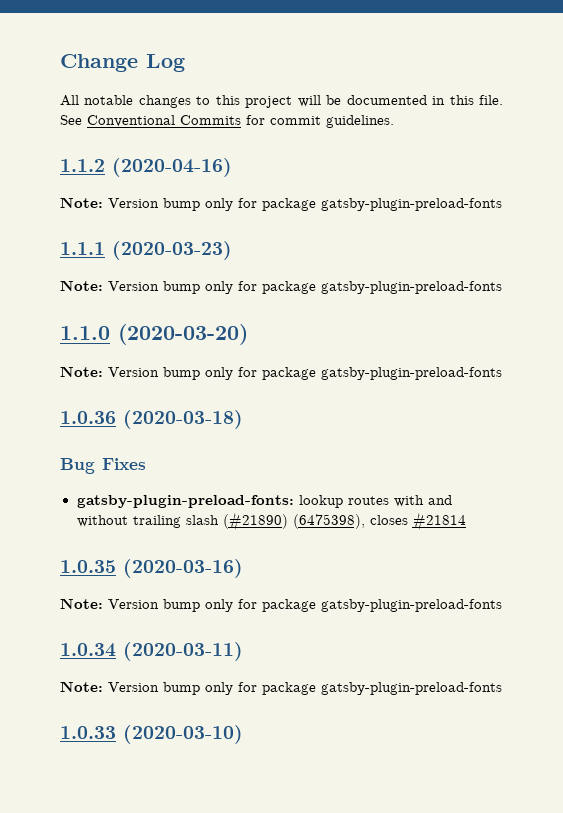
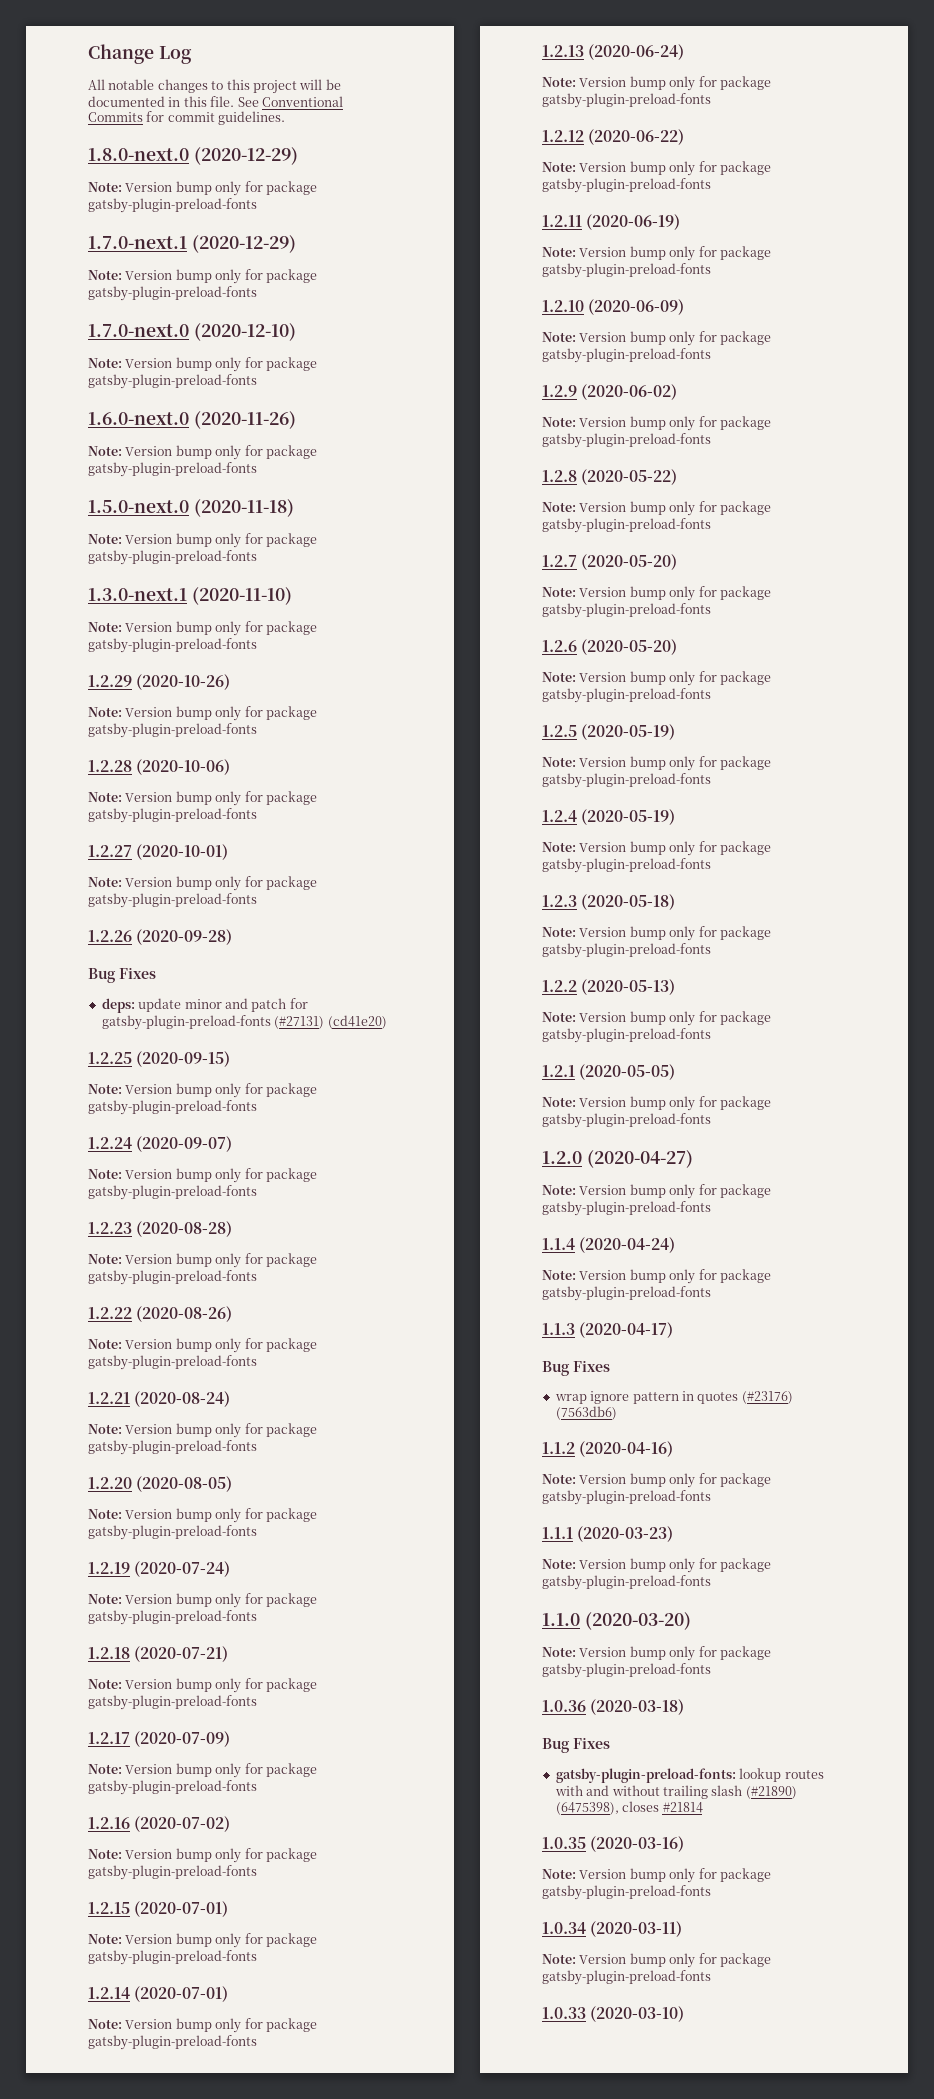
(394, 121) none -> [88,147,298,165] [88,181,317,196] [88,198,257,213] [88,235,296,253] [88,269,317,284] [88,286,257,301] [88,323,296,341] [88,357,317,372] [88,374,257,389] [88,411,296,429] [88,445,317,460] [88,462,257,477] [88,499,294,517] [88,533,317,548] [88,550,257,565] [88,587,292,605] [88,621,317,636] [88,638,257,653] [88,674,231,690] [88,706,317,721] [88,723,257,738] [88,759,231,775] [88,791,317,806] [88,808,257,823] [88,844,229,860] [88,876,317,891] [88,893,257,908] [88,929,233,945] [88,967,156,983] [101,998,308,1013] [101,1015,387,1030] [88,1051,231,1067] [88,1083,317,1098] [88,1100,257,1115] [88,1136,233,1152] [88,1168,317,1183] [88,1185,257,1200] [88,1221,233,1237] [88,1253,317,1268] [88,1270,257,1285] [88,1306,233,1322] [88,1338,317,1353] [88,1355,257,1370] [88,1391,231,1407] [88,1423,317,1438] [88,1440,257,1455] [88,1476,233,1492] [88,1508,317,1523] [88,1525,257,1540] [88,1561,231,1577] [88,1593,317,1608] [88,1610,257,1625] [88,1646,229,1662] [88,1678,317,1693] [88,1695,257,1710] [88,1731,231,1747] [88,1763,317,1778] [88,1780,257,1795] [88,1816,231,1832] [88,1848,317,1863] [88,1865,257,1880] [88,1901,229,1917] [88,1933,317,1948] [88,1950,257,1965] [88,1986,229,2002] [88,2018,317,2033] [88,2035,257,2050] [542,44,685,60] [542,76,771,91] [542,93,711,108] [542,129,685,145] [542,161,771,176] [542,178,711,193] [542,214,681,230] [542,246,771,261] [542,263,711,278] [542,299,685,315] [542,331,771,346] [542,348,711,363] [542,384,678,400] [542,416,771,431] [542,433,711,448] [542,469,678,485] [542,501,771,516] [542,518,711,533] [542,554,678,570] [542,586,771,601] [542,603,711,618] [542,639,678,655] [542,671,771,686] [542,688,711,703] [542,724,676,740] [542,756,771,771] [542,773,711,788] [542,809,676,825] [542,841,771,856] [542,858,711,873] [542,894,676,910] [542,926,771,941] [542,943,711,958] [542,979,676,995] [542,1011,771,1026] [542,1028,711,1043] [542,1064,676,1080] [542,1096,771,1111] [542,1113,711,1128] [542,1150,693,1168] [542,1184,771,1199] [542,1201,711,1216] [542,1237,676,1253] [542,1269,771,1284] [542,1286,711,1301] [542,1322,674,1338] [542,1360,610,1376] [554,1391,793,1404] [555,1406,617,1420] // 1.8.0-next.0 (2020-12-29) // Note: Version bump only for package gatsby-plugin-preload-fonts // 1.7.0-next.1 (2020-12-29) // Note: Version bump only for package gatsby-plugin-preload-fonts // 1.7.0-next.0 (2020-12-10) // Note: Version bump only for package gatsby-plugin-preload-fonts // 1.6.0-next.0 (2020-11-26) // Note: Version bump only for package gatsby-plugin-preload-fonts // 1.5.0-next.0 (2020-11-18) // Note: Version bump only for package gatsby-plugin-preload-fonts // 1.3.0-next.1 (2020-11-10) // Note: Version bump only for package gatsby-plugin-preload-fonts // 1.2.29 (2020-10-26) // Note: Version bump only for package gatsby-plugin-preload-fonts // 1.2.28 (2020-10-06) // Note: Version bump only for package gatsby-plugin-preload-fonts // 1.2.27 (2020-10-01) // Note: Version bump only for package gatsby-plugin-preload-fonts // 1.2.26 (2020-09-28) // Bug Fixes // deps: update minor and patch for gatsby-plugin-preload-fonts (#27131) (cd41e20) // 1.2.25 (2020-09-15) // Note: Version bump only for package gatsby-plugin-preload-fonts // 1.2.24 (2020-09-07) // Note: Version bump only for package gatsby-plugin-preload-fonts // 1.2.23 (2020-08-28) // Note: Version bump only for package gatsby-plugin-preload-fonts // 1.2.22 (2020-08-26) // Note: Version bump only for package gatsby-plugin-preload-fonts // 1.2.21 (2020-08-24) // Note: Version bump only for package gatsby-plugin-preload-fonts // 1.2.20 (2020-08-05) // Note: Version bump only for package gatsby-plugin-preload-fonts // 1.2.19 (2020-07-24) // Note: Version bump only for package gatsby-plugin-preload-fonts // 1.2.18 (2020-07-21) // Note: Version bump only for package gatsby-plugin-preload-fonts // 1.2.17 (2020-07-09) // Note: Version bump only for package gatsby-plugin-preload-fonts // 1.2.16 (2020-07-02) // Note: Version bump only for package gatsby-plugin-preload-fonts // 1.2.15 (2020-07-01) // Note: Version bump only for package gatsby-plugin-preload-fonts // 1.2.14 (2020-07-01) // Note: Version bump only for package gatsby-plugin-preload-fonts // 1.2.13 (2020-06-24) // Note: Version bump only for package gatsby-plugin-preload-fonts // 1.2.12 (2020-06-22) // Note: Version bump only for package gatsby-plugin-preload-fonts // 1.2.11 (2020-06-19) // Note: Version bump only for package gatsby-plugin-preload-fonts // 1.2.10 (2020-06-09) // Note: Version bump only for package gatsby-plugin-preload-fonts // 1.2.9 (2020-06-02) // Note: Version bump only for package gatsby-plugin-preload-fonts // 1.2.8 (2020-05-22) // Note: Version bump only for package gatsby-plugin-preload-fonts // 1.2.7 (2020-05-20) // Note: Version bump only for package gatsby-plugin-preload-fonts // 1.2.6 (2020-05-20) // Note: Version bump only for package gatsby-plugin-preload-fonts // 1.2.5 (2020-05-19) // Note: Version bump only for package gatsby-plugin-preload-fonts // 1.2.4 (2020-05-19) // Note: Version bump only for package gatsby-plugin-preload-fonts // 1.2.3 (2020-05-18) // Note: Version bump only for package gatsby-plugin-preload-fonts // 1.2.2 (2020-05-13) // Note: Version bump only for package gatsby-plugin-preload-fonts // 1.2.1 (2020-05-05) // Note: Version bump only for package gatsby-plugin-preload-fonts // 1.2.0 (2020-04-27) // Note: Version bump only for package gatsby-plugin-preload-fonts // 1.1.4 (2020-04-24) // Note: Version bump only for package gatsby-plugin-preload-fonts // 1.1.3 (2020-04-17) // Bug Fixes // wrap ignore pattern in quotes (#23176) (7563db6)

